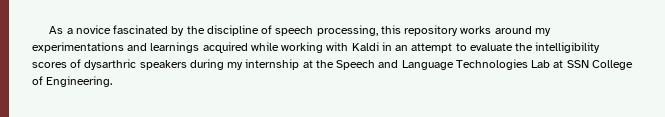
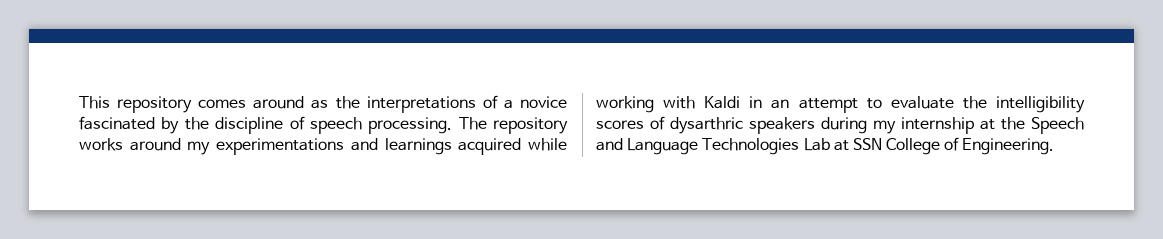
[49,26,64,34] As -> [79,95,498,113] This repository comes around as the interpretations of
[316,25,401,36] processing, this -> [368,117,487,134] processing. The

